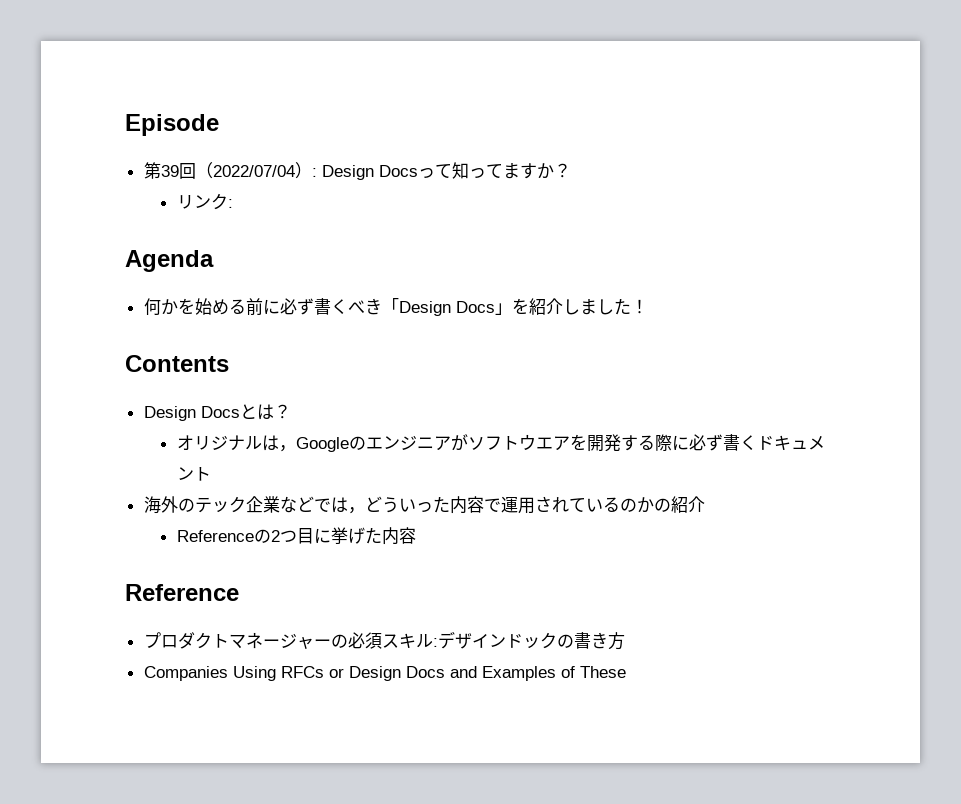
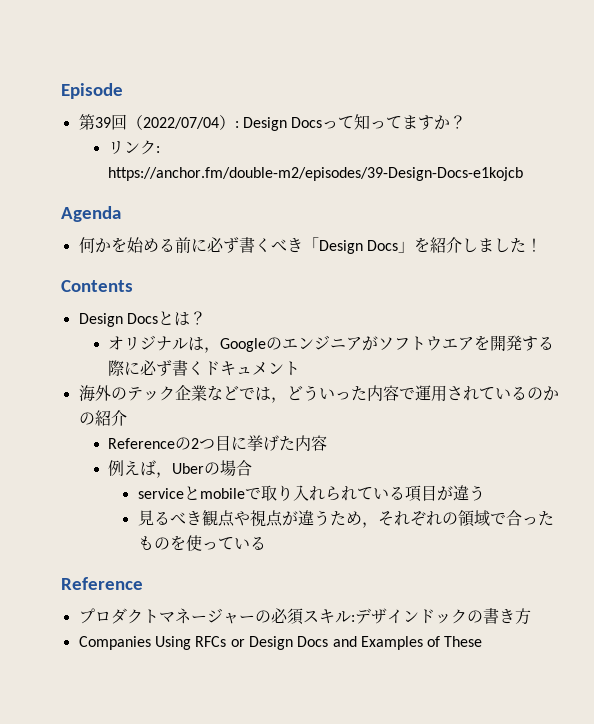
(233, 203) none -> [108,167,524,181] https://anchor.fm/double-m2/episodes/39-Design-Docs-e1kojcb
(416, 535) none -> [108,460,253,478] [137,485,485,502] [137,510,554,528] [137,535,266,551] // 例えば，Uberの場合 // serviceとmobileで取り入れられている項目が違う // 見るべき観点や視点が違うため，それぞれの領域で合ったものを使っている

